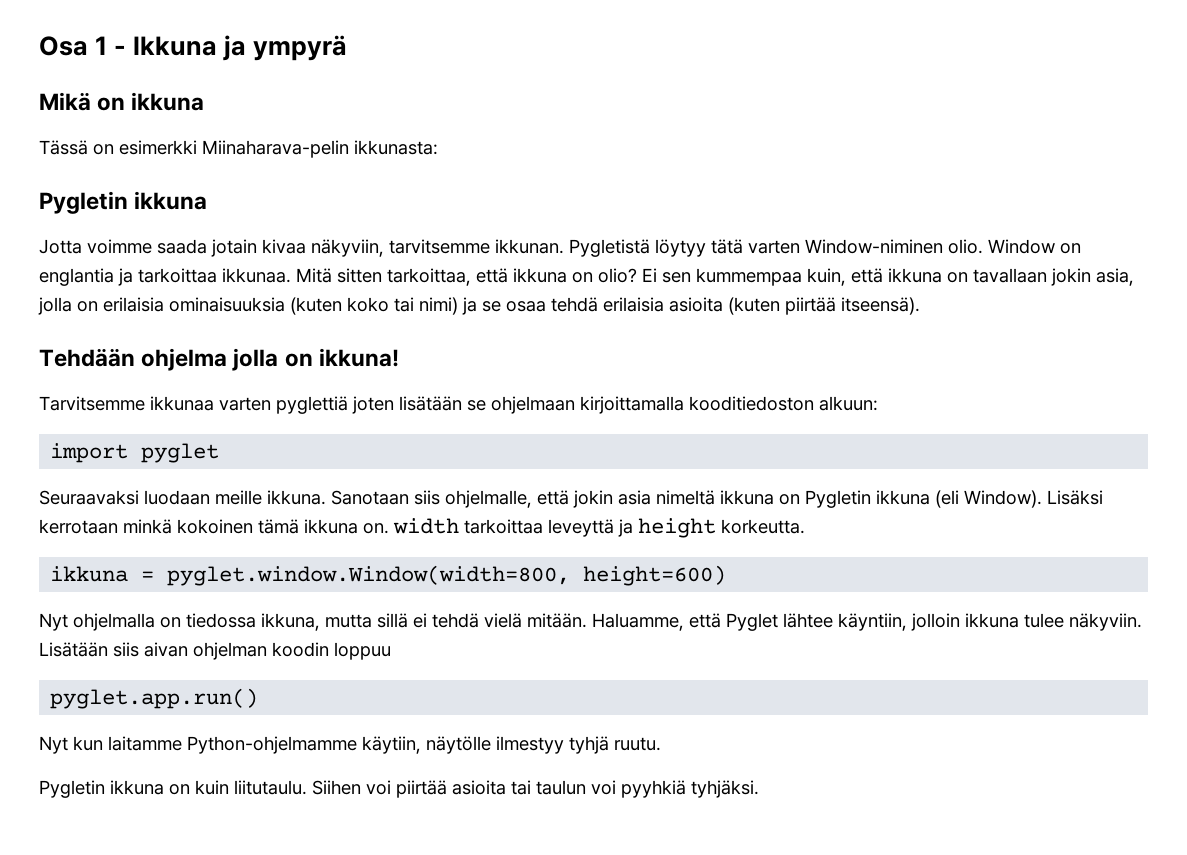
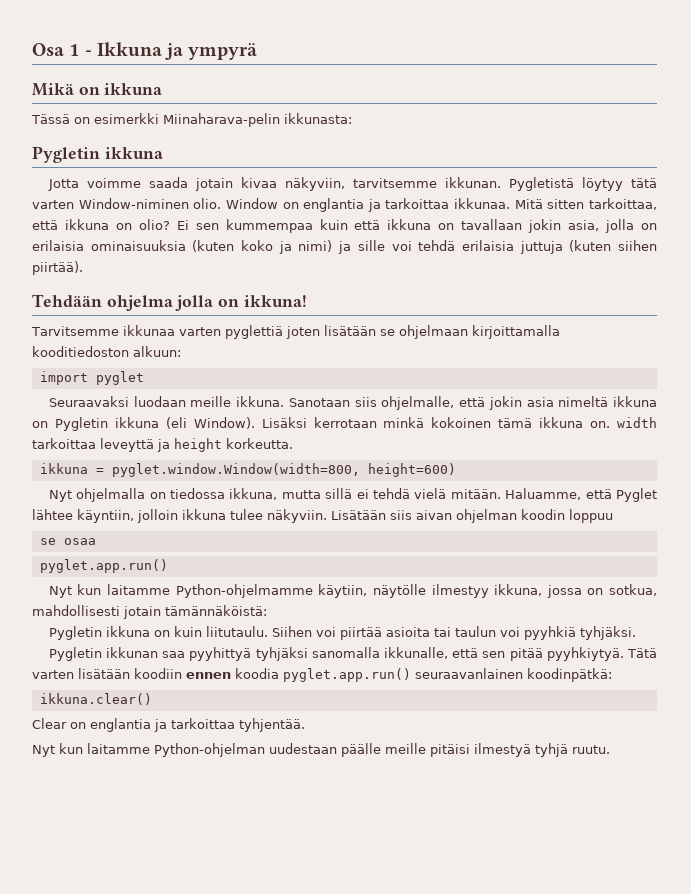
[807,268,846,286] kuin, -> [319,219,348,230] kuin
[394,297,414,312] tai -> [278,241,292,254] ja
[482,297,920,315] se osaa tehdä erilaisia asioita (kuten piirtää itseensä). -> [357,240,657,254] [32,261,83,275] sille voi tehdä erilaisia juttuja (kuten siihen piirtää).
(391, 651) none -> [39,538,96,545] // se osaa
[569,736,661,754] tyhjä ruutu. -> [494,584,658,598] [32,605,267,619] ikkuna, jossa on sotkua, mahdollisesti jotain tämännäköistä:
(759, 789) none -> [48,647,658,661] [32,668,612,682] [39,693,152,705] [32,718,305,732] [32,743,610,757] // Pygletin ikkunan saa pyyhittyä tyhjäksi sanomalla ikkunalle, että sen pitää pyyhkiytyä. Tätä varten lisätään koodiin ennen koodia pyglet.app.run() seuraavanlainen koodinpätkä: // ikkuna.clear() // Clear on englantia ja tarkoittaa tyhjentää. // Nyt kun laitamme Python-ohjelman uudestaan päälle meille pitäisi ilmestyä tyhjä ruutu.

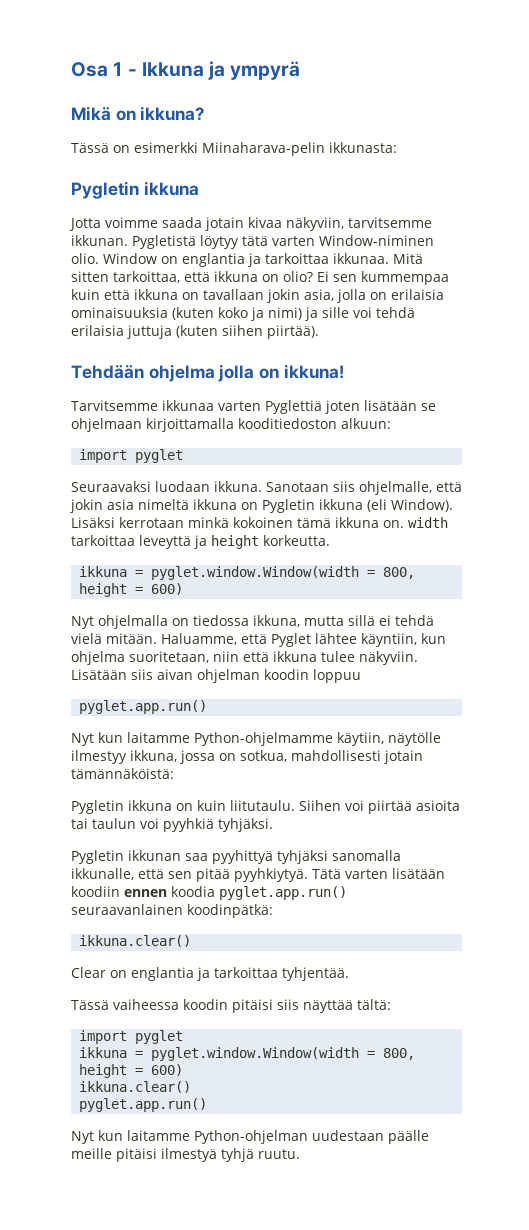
[104,83,163,95] ikkuna -> [140,106,205,121] ikkuna?
[224,325,283,339] pyglettiä -> [264,400,322,414] Pyglettiä
[190,396,232,407] meille -> (210, 486) none
[111,463,456,477] pyglet.window.Window(width=800, height=600) -> [151,566,416,580] [79,583,184,597] pyglet.window.Window(width = 800, height = 600)
[137,509,178,523] jolloin -> [421,633,446,644] [71,651,269,665] kun ohjelma suoritetaan, niin että
[39,538,96,545] // se osaa -> (361, 676) none
(305, 725) none -> [71,999,391,1013] [79,1030,184,1044] [79,1047,416,1061] [79,1064,184,1078] [79,1081,192,1093] [79,1098,208,1112] // Tässä vaiheessa koodin pitäisi siis näyttää tältä: // import pyglet // ikkuna = pyglet.window.Window(width = 800, height = 600) // ikkuna.clear() // pyglet.app.run()

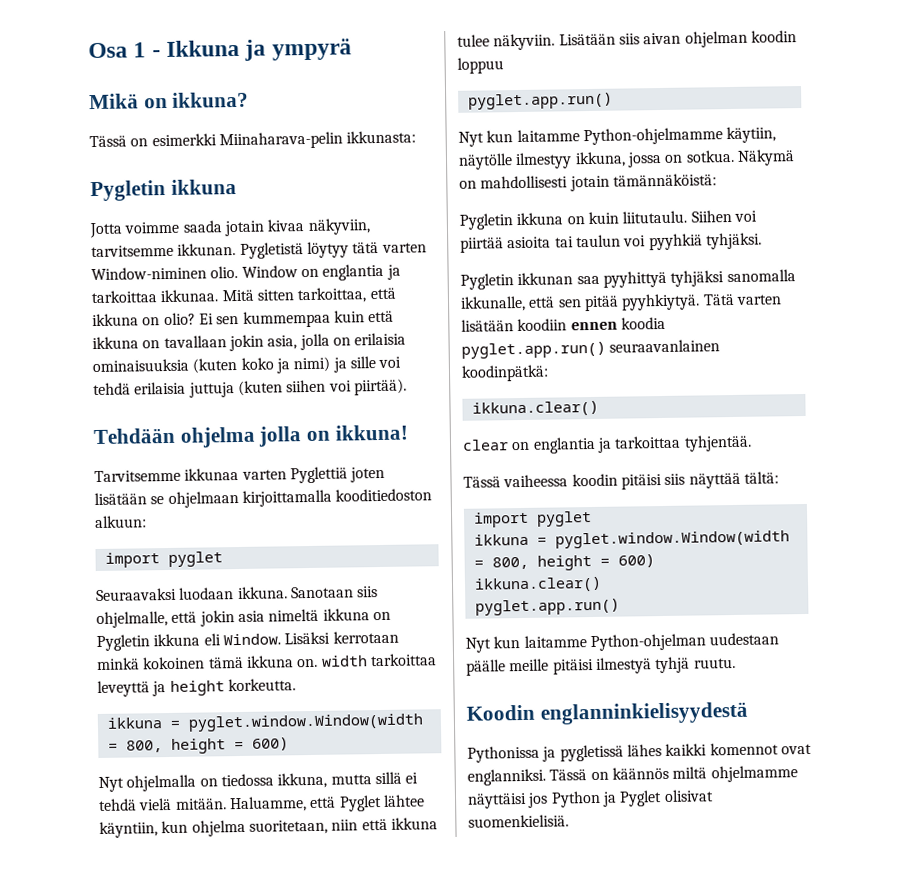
(263, 330) none -> [328,380,352,392] voi
[367,499,453,512] (eli Window). -> [203,633,281,646] eli Window.
[240,750,287,762] sotkua, -> [685,149,795,166] [459,180,477,189] sotkua. Näkymä on
[71,967,106,978] Clear -> [462,439,509,451] clear
(300, 1154) none -> [466,701,748,725] [467,742,812,763] [467,765,798,786] [467,789,714,809] [468,814,569,828] // Koodin englanninkielisyydestä // Pythonissa ja pygletissä lähes kaikki komennot ovat englanniksi. Tässä on käännös miltä ohjelmamme näyttäisi jos Python ja Pyglet olisivat suomenkielisiä.

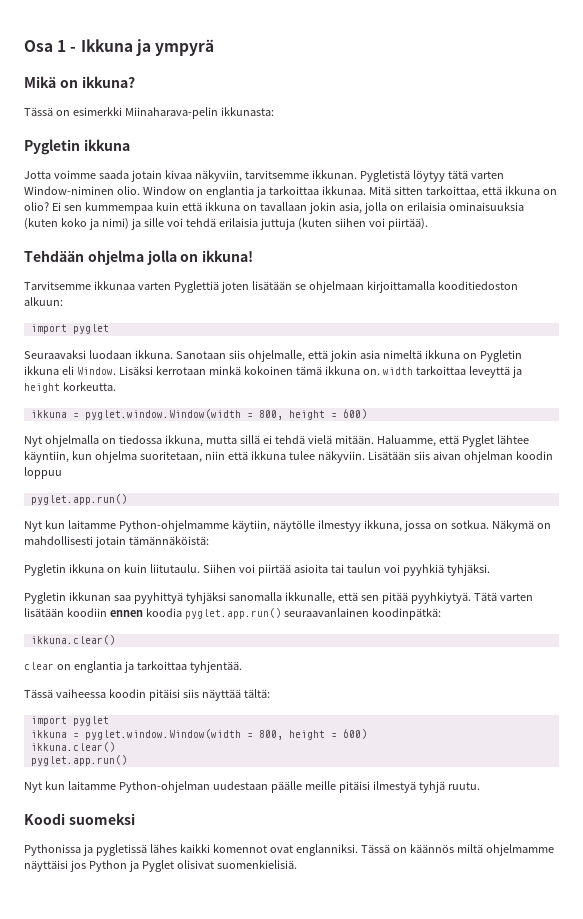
[466,701,748,725] Koodin englanninkielisyydestä -> [24,813,135,825] Koodi suomeksi

